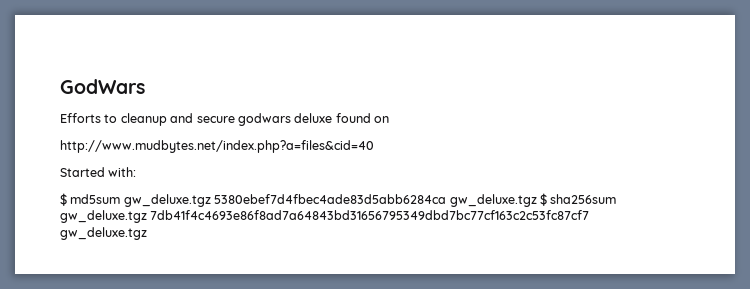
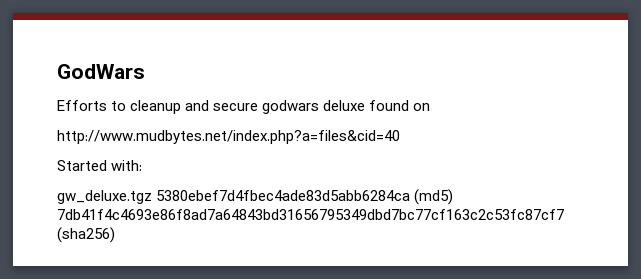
[60,193,617,207] [60,210,590,223] [60,227,147,240] $ md5sum gw_deluxe.tgz 5380ebef7d4fbec4ade83d5abb6284ca gw_deluxe.tgz $ sha256sum gw_deluxe.tgz 7db41f4c4693e86f8ad7a64843bd31656795349dbd7bc77cf163c2c53fc87cf7 gw_deluxe.tgz -> [57,189,454,205] [57,209,564,220] [57,227,115,243] gw_deluxe.tgz 5380ebef7d4fbec4ade83d5abb6284ca (md5) 7db41f4c4693e86f8ad7a64843bd31656795349dbd7bc77cf163c2c53fc87cf7 (sha256)

